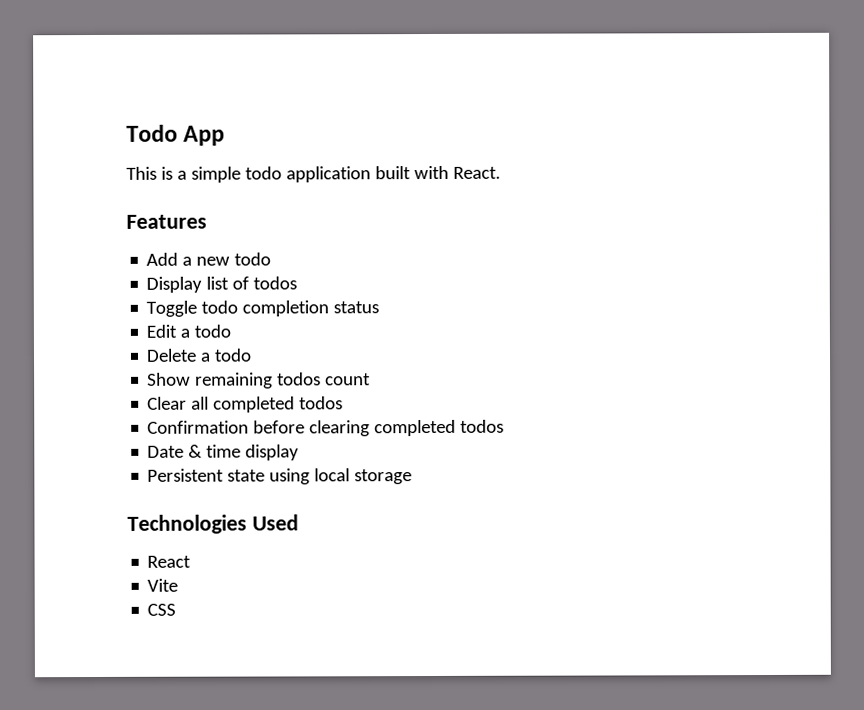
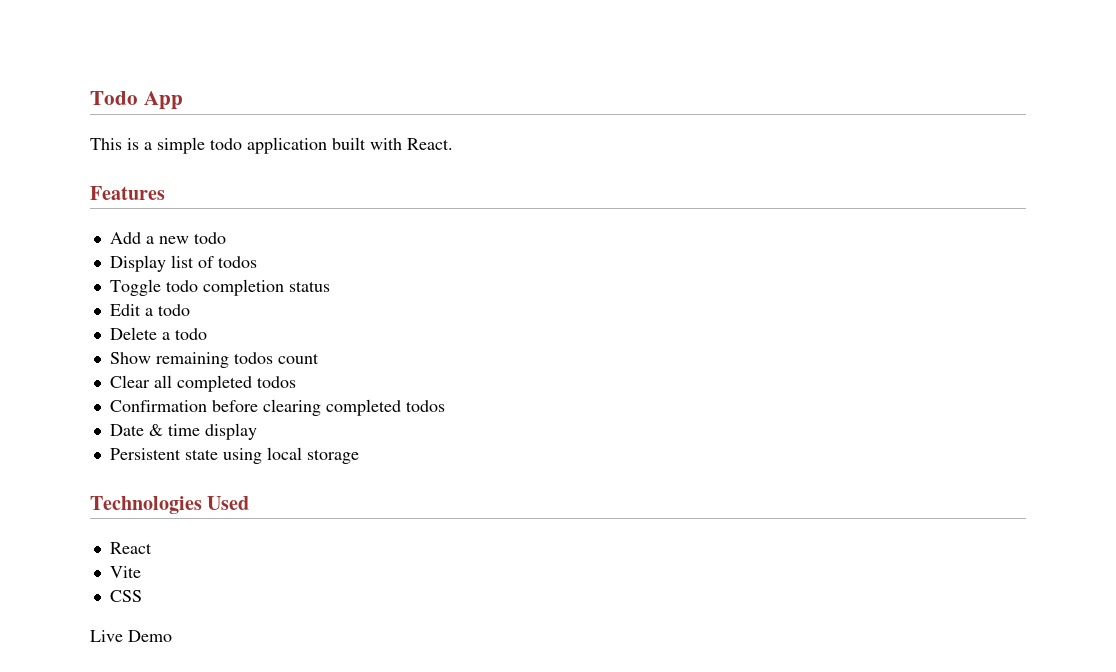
(177, 609) none -> [90,630,172,642] // Live Demo

